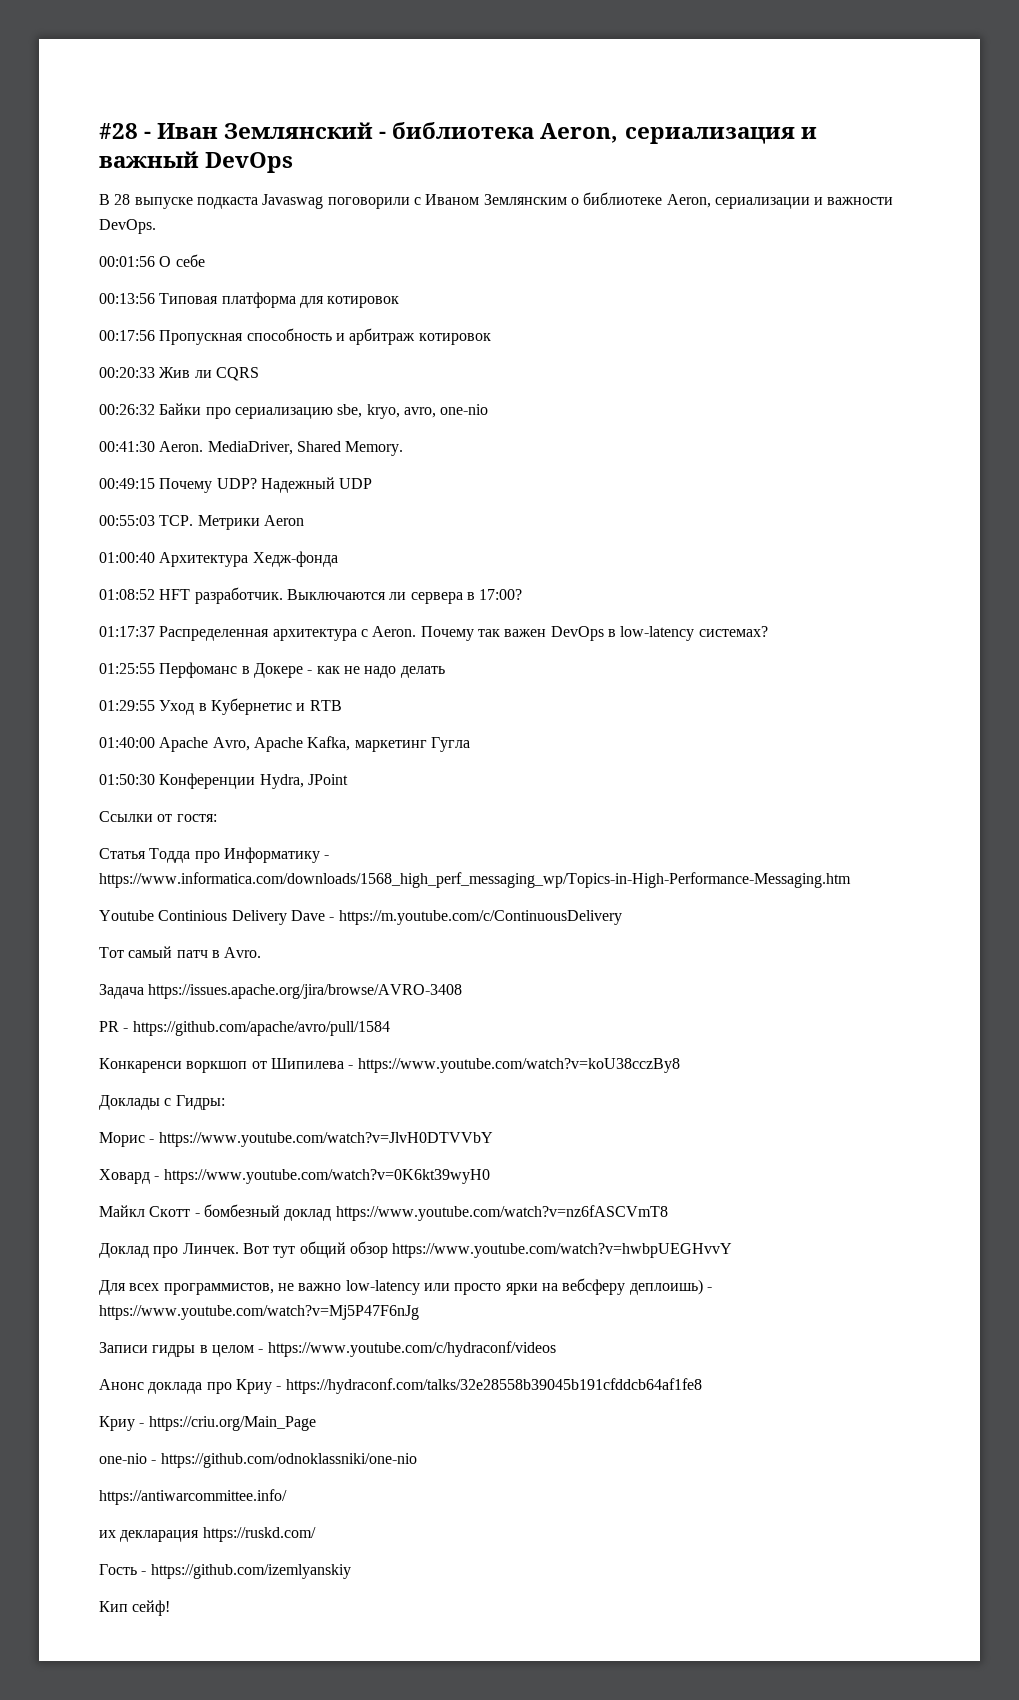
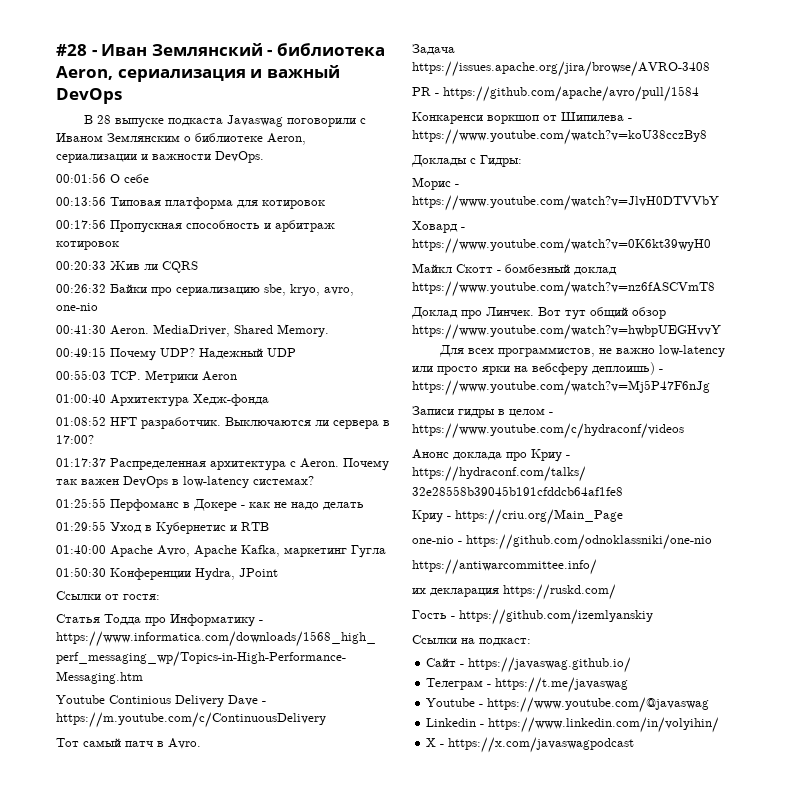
[99,1600,171,1616] Кип сейф! -> [412,635,531,646] [426,657,632,673] [426,677,629,693] [426,697,710,713] [426,717,720,733] [426,737,635,753] Ссылки на подкаст: // Сайт - https://javaswag.github.io/ // Телеграм - https://t.me/javaswag // Youtube - https://www.youtube.com/@javaswag // Linkedin - https://www.linkedin.com/in/volyihin/ // X - https://x.com/javaswagpodcast

